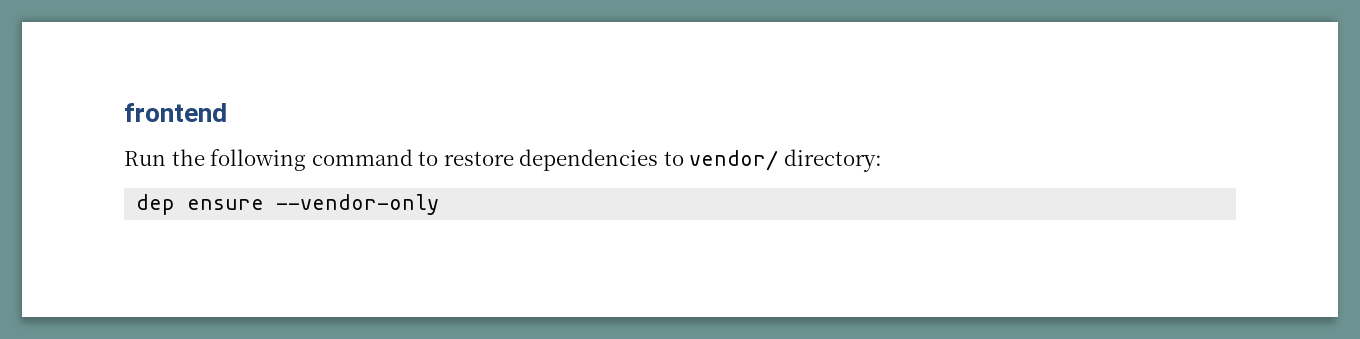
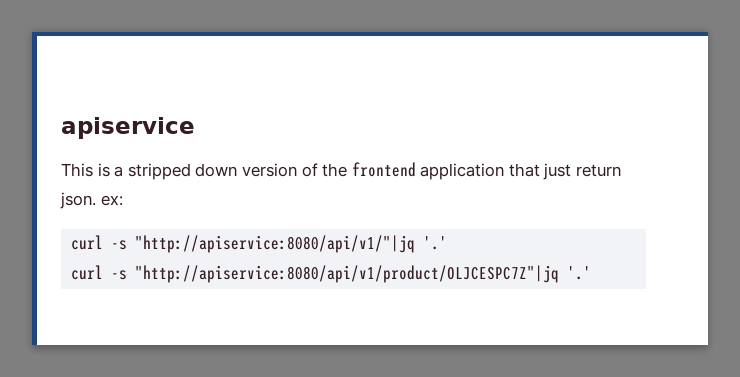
[124,103,227,122] [124,149,882,172] [136,194,440,215] frontend // Run the following command to restore dependencies to vendor/ directory: // dep ensure --vendor-only -> [61,117,195,139] [61,162,622,180] [60,192,123,209] [71,235,448,253] [71,265,592,283] apiservice // This is a stripped down version of the frontend application that just return json. ex: // curl -s "http://apiservice:8080/api/v1/"|jq '.' // curl -s "http://apiservice:8080/api/v1/product/OLJCESPC7Z"|jq '.'

